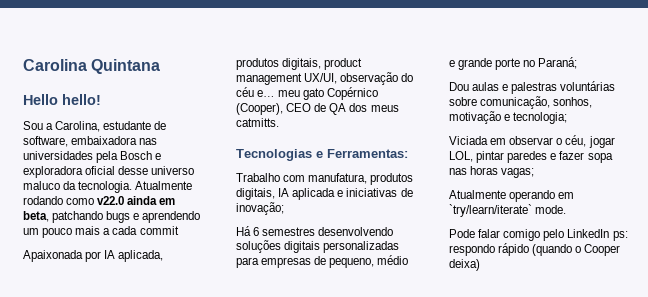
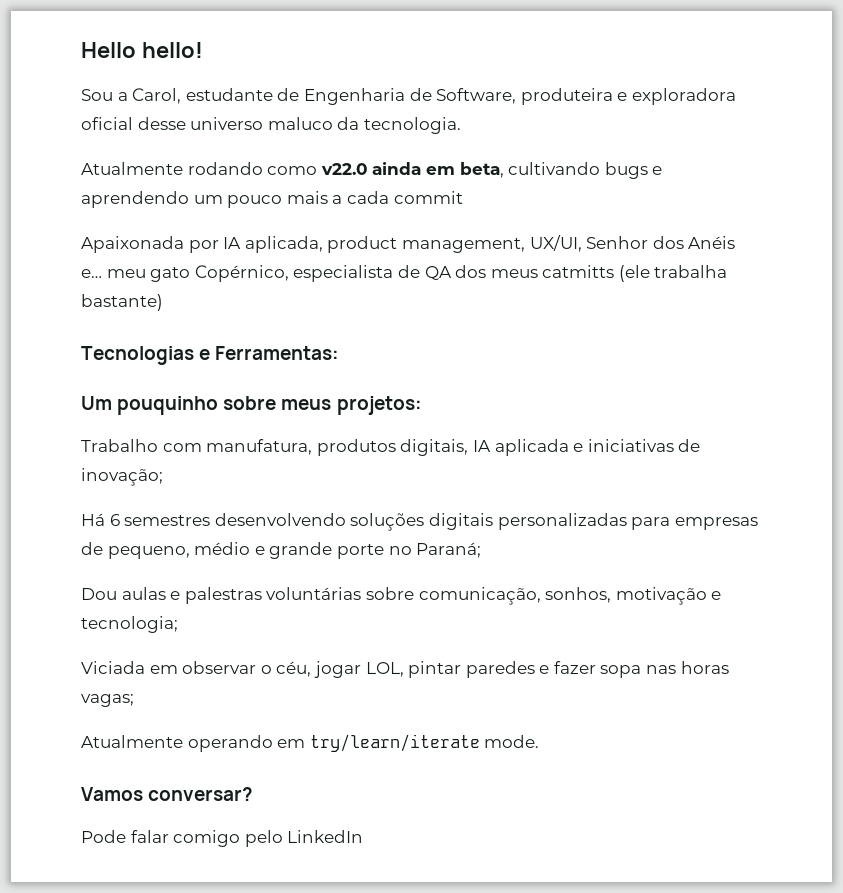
[23,59,161,74] Carolina Quintana // -> (81, 50) none
[55,121,101,132] Carolina, -> [132,88,182,104] Carol,
[23,136,158,147] [23,151,153,163] software, embaixadora nas universidades pela Bosch -> [303,88,613,105] Engenharia de Software, produteira
(133, 187) none -> (461, 125) //
[52,211,104,223] patchando -> [508,162,601,175] cultivando
[236,58,363,70] [236,72,414,85] [236,87,379,100] [236,103,399,115] [236,118,279,127] [236,149,408,161] produtos digitais, product management UX/UI, observação do céu e… meu gato Copérnico (Cooper), CEO de QA dos meus catmitts. // Tecnologias e Ferramentas: -> [327,235,736,253] [81,265,728,282] [81,294,163,311] [81,346,340,365] [81,396,422,415] product management, UX/UI, Senhor dos Anéis e… meu gato Copérnico, especialista de QA dos meus catmitts (ele trabalha bastante) // Tecnologias e Ferramentas: // Um pouquinho sobre meus projetos:
[449,204,532,217] `try/learn/iterate` -> [309,734,480,752] try/learn/iterate
(567, 209) none -> [81,787,254,801] // Vamos conversar?
[612,231,628,241] [449,243,621,256] [449,259,480,271] ps: respondo rápido (quando o Cooper deixa) -> (364, 836) none

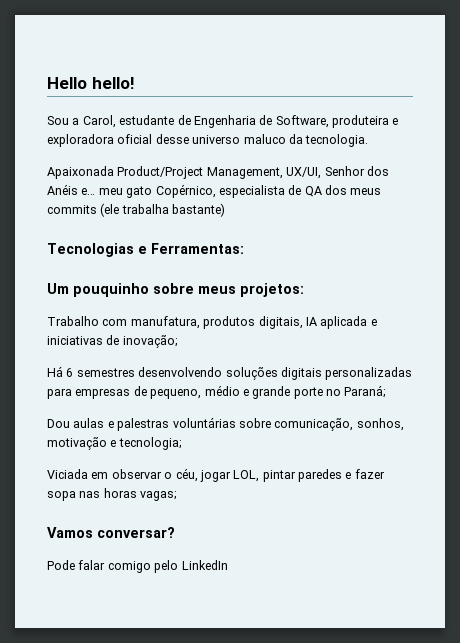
[81,162,663,179] [81,191,463,208] [81,236,525,253] Atualmente rodando como v22.0 ainda em beta, cultivando bugs e aprendendo um pouco mais a cada commit // Apaixonada por IA aplicada, product management, -> [47,166,283,179] Apaixonada Product/Project Management,
[542,265,615,278] catmitts -> [47,205,97,214] commits
[81,734,540,752] // Atualmente operando em try/learn/iterate mode. -> (178, 496) none

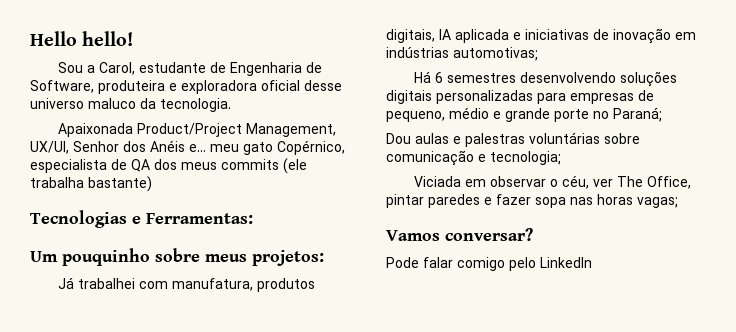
[47,316,99,326] Trabalho -> [58,277,136,289] Já trabalhei
[122,335,178,348] inovação; -> [613,28,696,44] [386,47,538,61] inovação em indústrias automotivas;
[274,418,404,431] [47,437,107,450] comunicação, sonhos, motivação -> [386,150,474,166] comunicação
[199,470,260,482] jogar LOL, -> [593,176,692,189] ver The Office,

